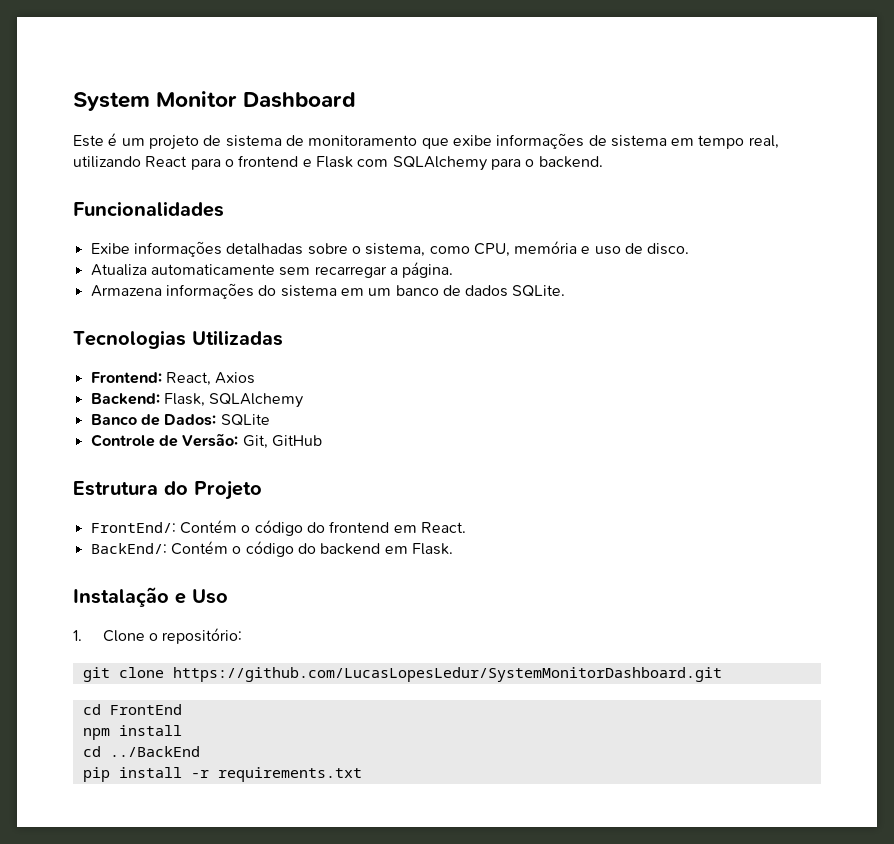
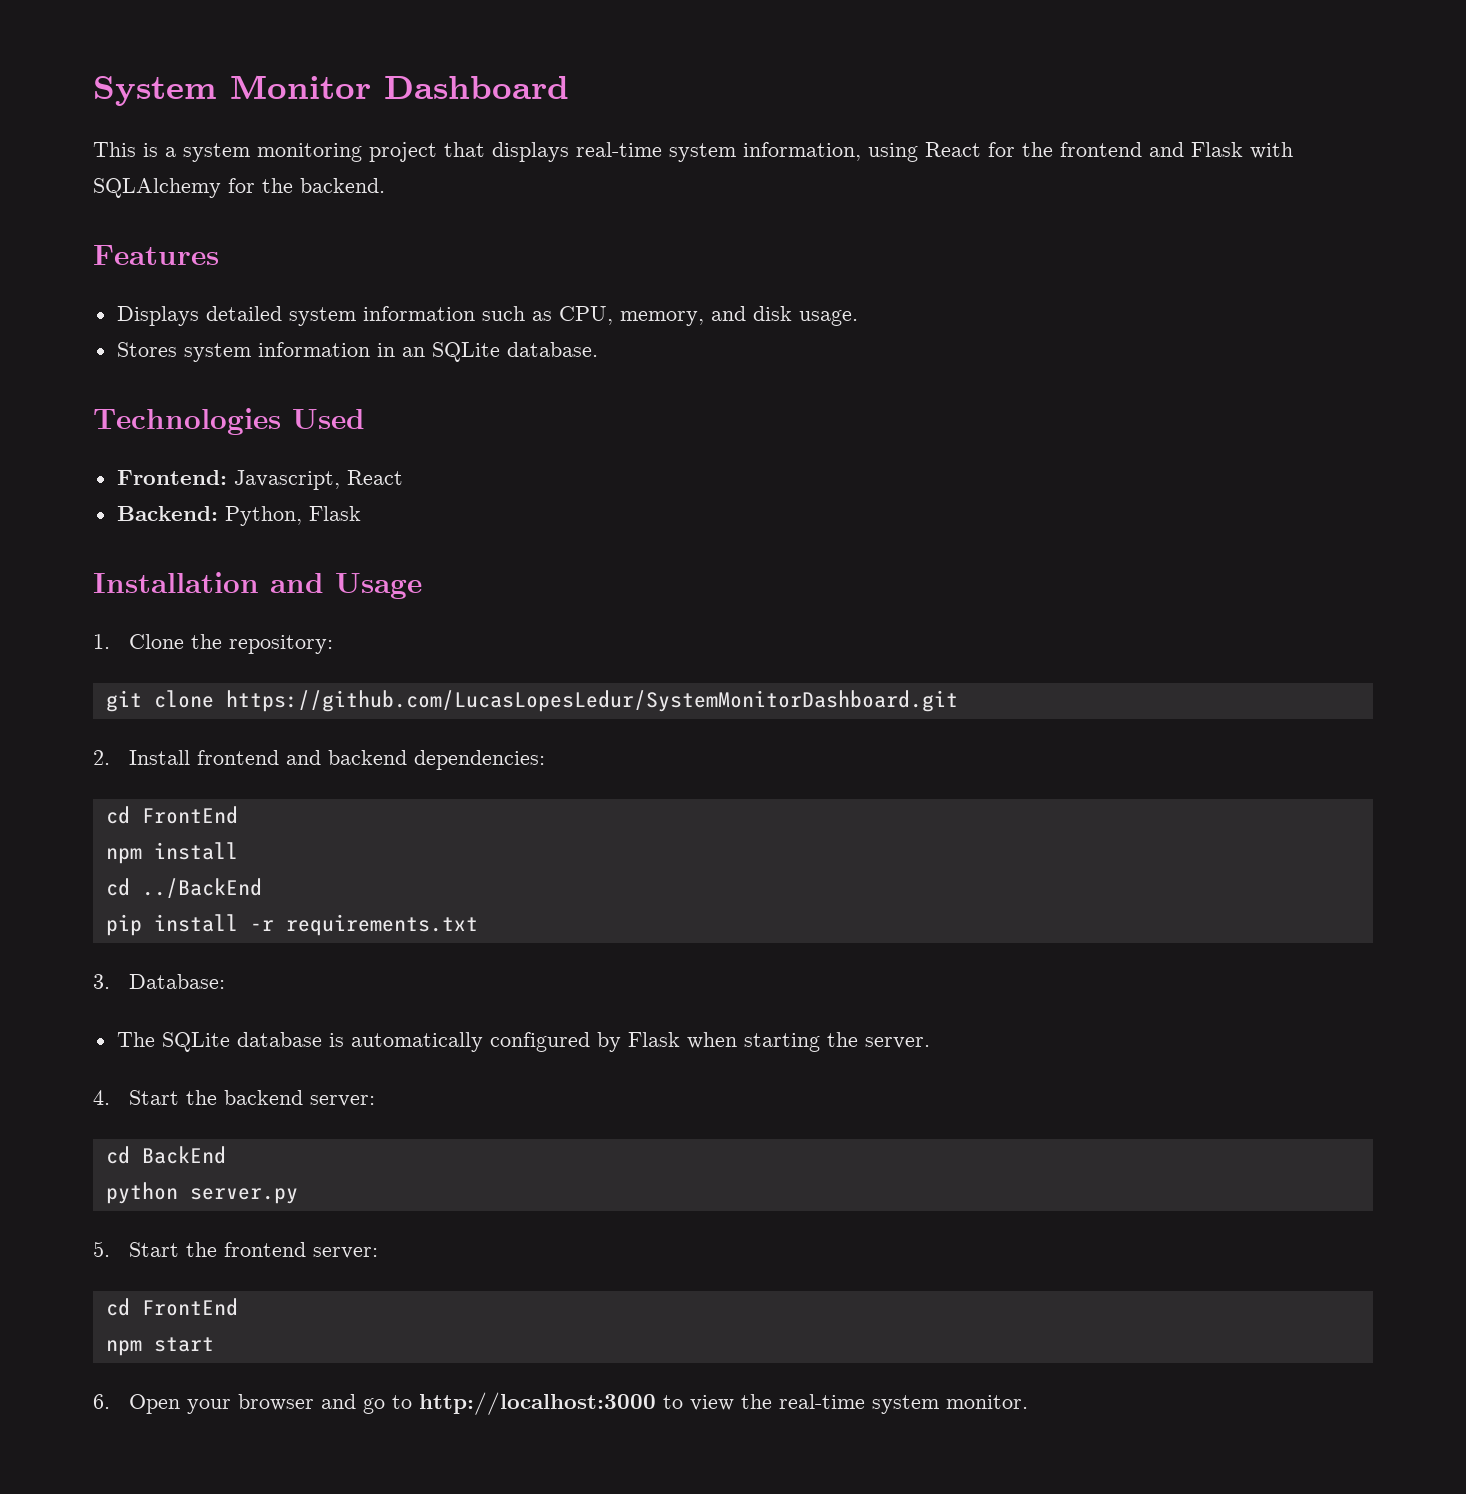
[73,133,779,150] [73,155,603,171] [73,201,224,217] [90,241,690,257] [90,262,454,278] [90,283,566,299] [73,330,283,349] Este é um projeto de sistema de monitoramento que exibe informações de sistema em tempo real, utilizando React para o frontend e Flask com SQLAlchemy para o backend. // Funcionalidades // Exibe informações detalhadas sobre o sistema, como CPU, memória e uso de disco. // Atualiza automaticamente sem recarregar a página. // Armazena informações do sistema em um banco de dados SQLite. // Tecnologias Utilizadas -> [93,142,1293,162] [93,178,385,198] [93,245,219,265] [116,306,858,326] [116,342,598,362] [93,408,365,435] This is a system monitoring project that displays real-time system information, using React for the frontend and Flask with SQLAlchemy for the backend. // Features // Displays detailed system information such as CPU, memory, and disk usage. // Stores system information in an SQLite database. // Technologies Used
[165,372,256,386] React, Axios -> [233,470,403,490] Javascript, React
[163,393,304,408] [90,414,270,426] [90,433,322,449] [73,480,262,500] [90,520,466,536] [90,541,453,557] [73,587,228,607] Flask, SQLAlchemy // Banco de Dados: SQLite // Controle de Versão: Git, GitHub // Estrutura do Projeto // FrontEnd/: Contém o código do frontend em React. // BackEnd/: Contém o código do backend em Flask. // Instalação e Uso -> [224,506,361,526] [93,572,422,599] Python, Flask // Installation and Usage
[148,628,243,644] o repositório: -> [190,634,333,654] the repository:
(722, 674) none -> [93,750,545,770] // 2. Install frontend and backend dependencies:
(362, 774) none -> [93,974,225,989] [116,1032,930,1052] [93,1090,375,1107] [105,1146,226,1164] [105,1182,298,1204] [93,1241,378,1259] [105,1298,238,1316] [105,1337,214,1356] [93,1392,1028,1415] // 3. Database: // The SQLite database is automatically configured by Flask when starting the server. // 4. Start the backend server: // cd BackEnd // python server.py // 5. Start the frontend server: // cd FrontEnd // npm start // 6. Open your browser and go to http://localhost:3000 to view the real-time system monitor.

